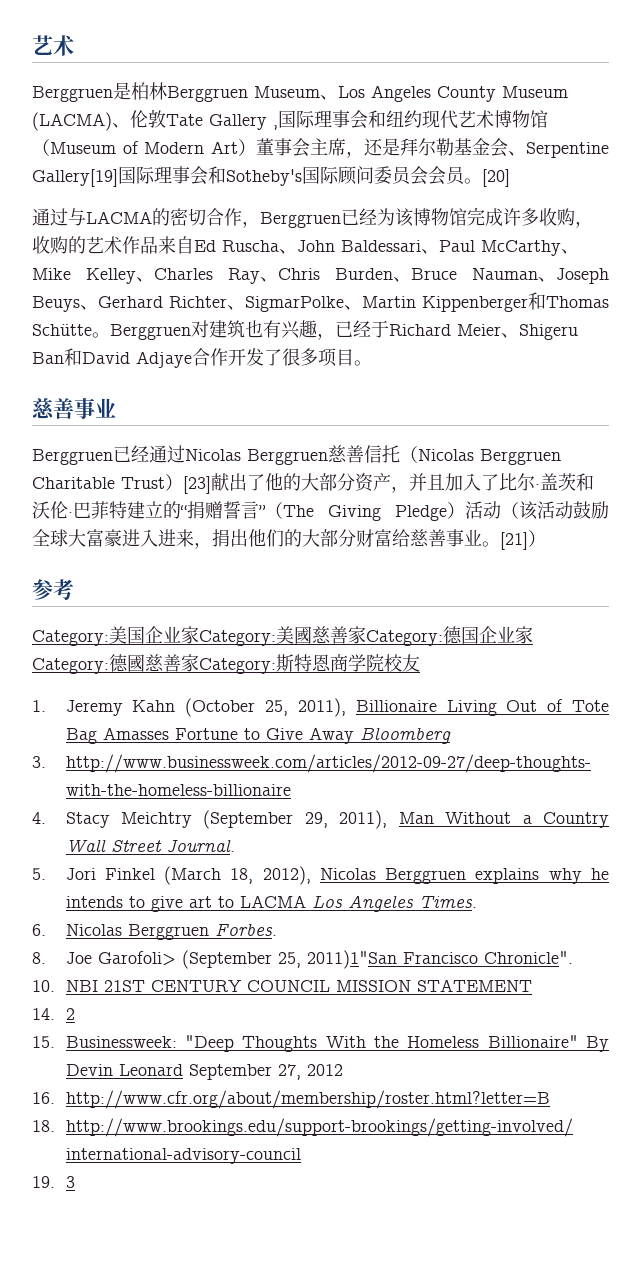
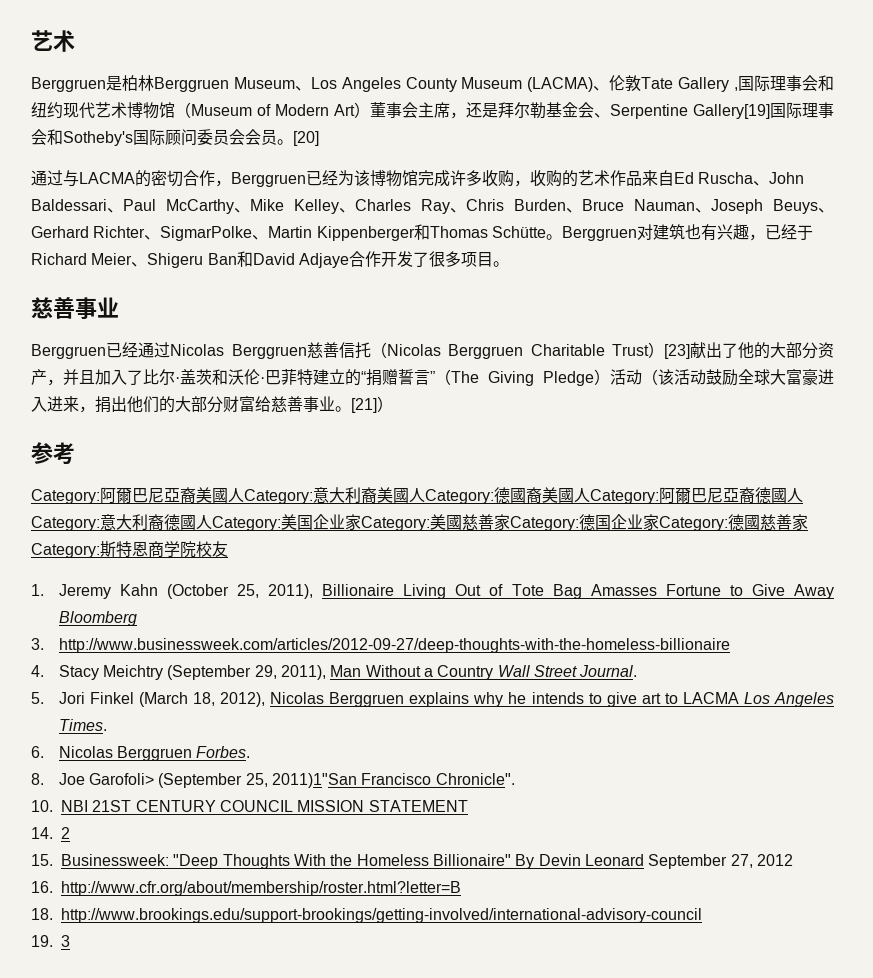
(109, 638) none -> [100,487,803,504] [31,514,281,531] 阿爾巴尼亞裔美國人Category:意大利裔美國人Category:德國裔美國人Category:阿爾巴尼亞裔德國人Category:意大利裔德國人Category:

